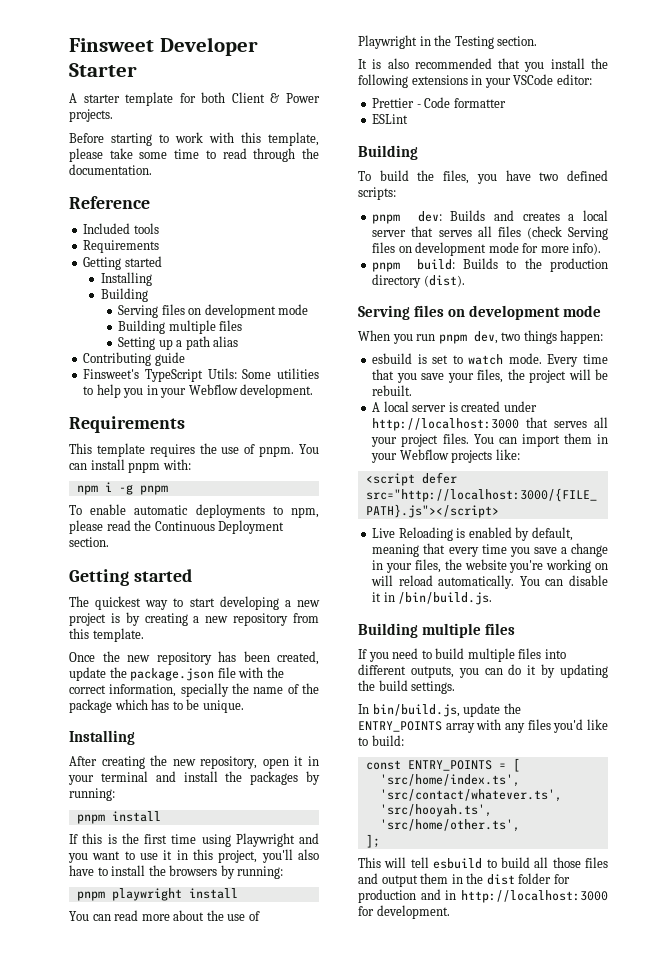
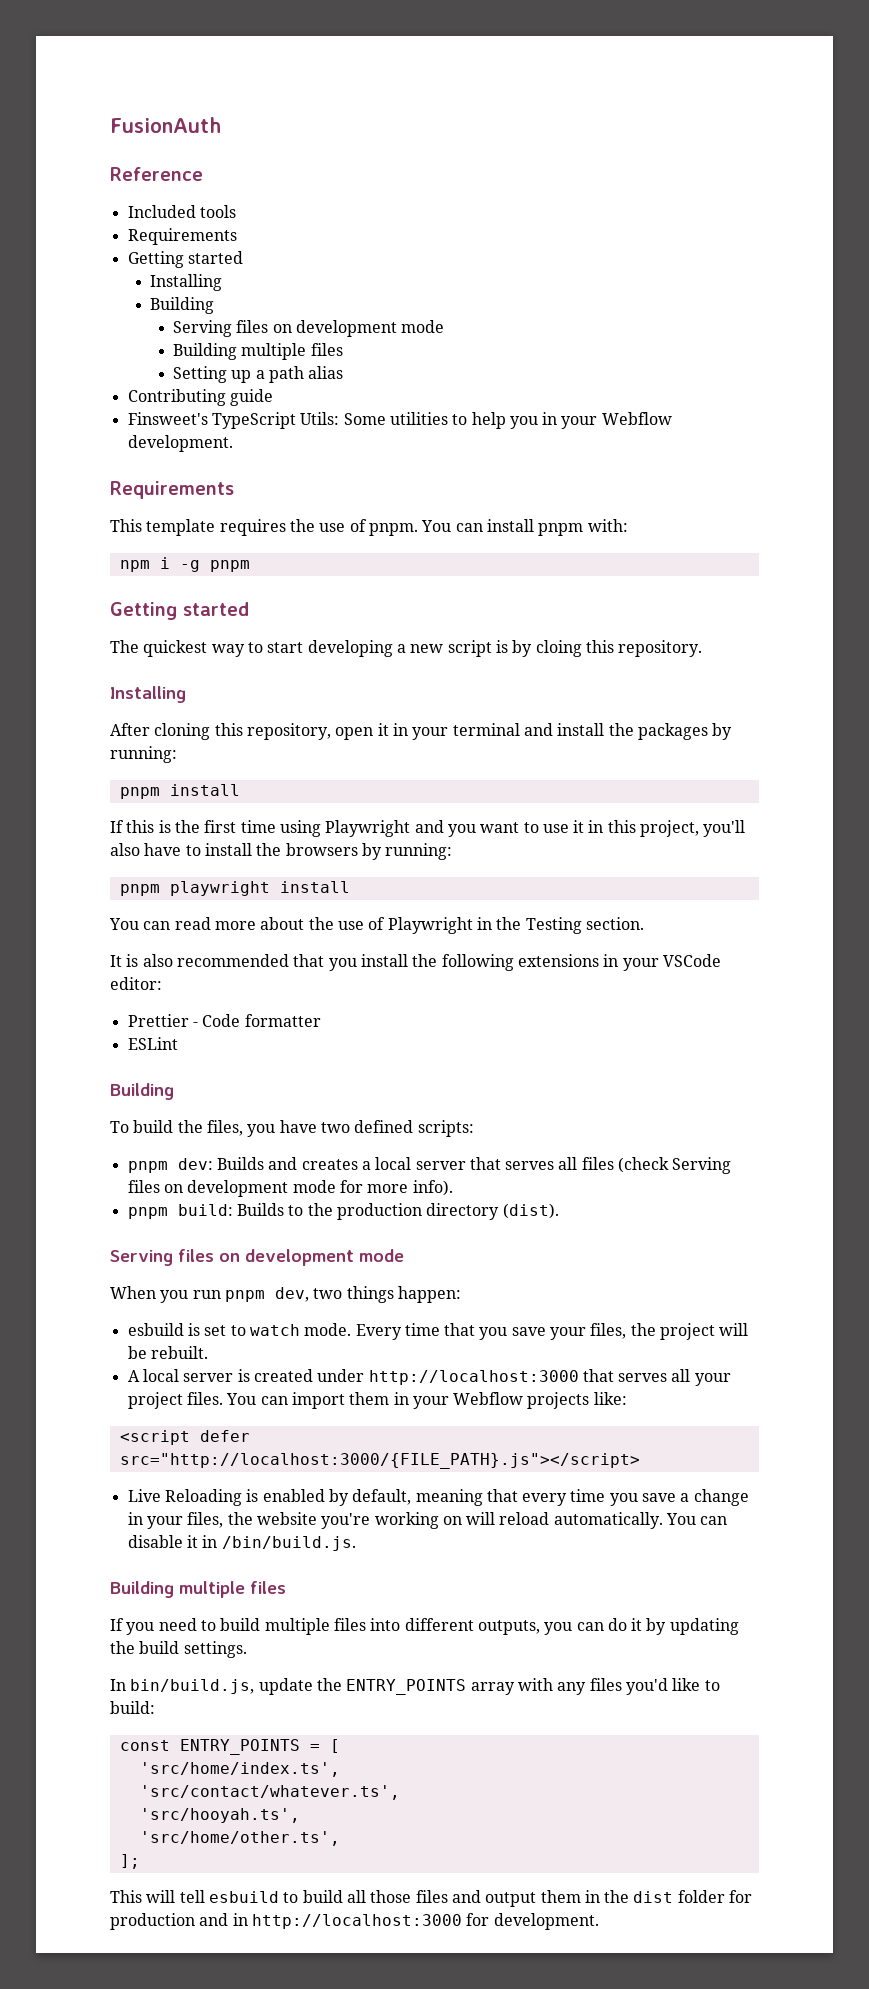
[69,37,258,56] [69,63,137,77] [69,92,320,106] [69,109,113,122] [69,132,319,146] [69,148,319,162] [69,164,152,175] Finsweet Developer Starter // A starter template for both Client & Power projects. // Before starting to work with this template, please take some time to read through the documentation. -> [110,117,221,133] FusionAuth
[69,504,319,518] [69,520,285,534] [69,537,109,547] // To enable automatic deployments to npm, please read the Continuous Deployment section. -> (250, 566) none
[69,613,106,626] project -> [447,640,492,657] script
[144,613,319,626] [69,628,144,642] [69,651,319,665] [69,667,284,681] [69,683,320,697] [69,699,244,713] creating a new repository from this template. // Once the new repository has been created, update the package.json file with the correct information, specially the name of the package which has to be unique. -> [535,640,703,657] cloing this repository.
[101,755,196,769] creating the new -> [154,723,243,740] cloning this

